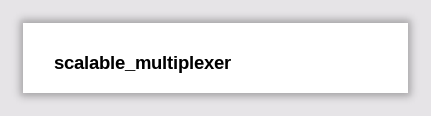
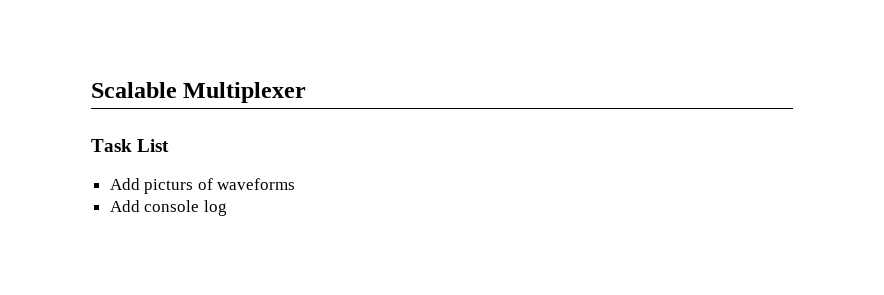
[54,56,231,73] scalable_multiplexer -> [91,82,307,103] [91,139,170,152] [109,178,296,194] [109,200,227,216] Scalable Multiplexer // Task List // Add picturs of waveforms // Add console log

